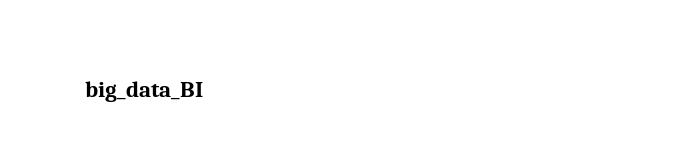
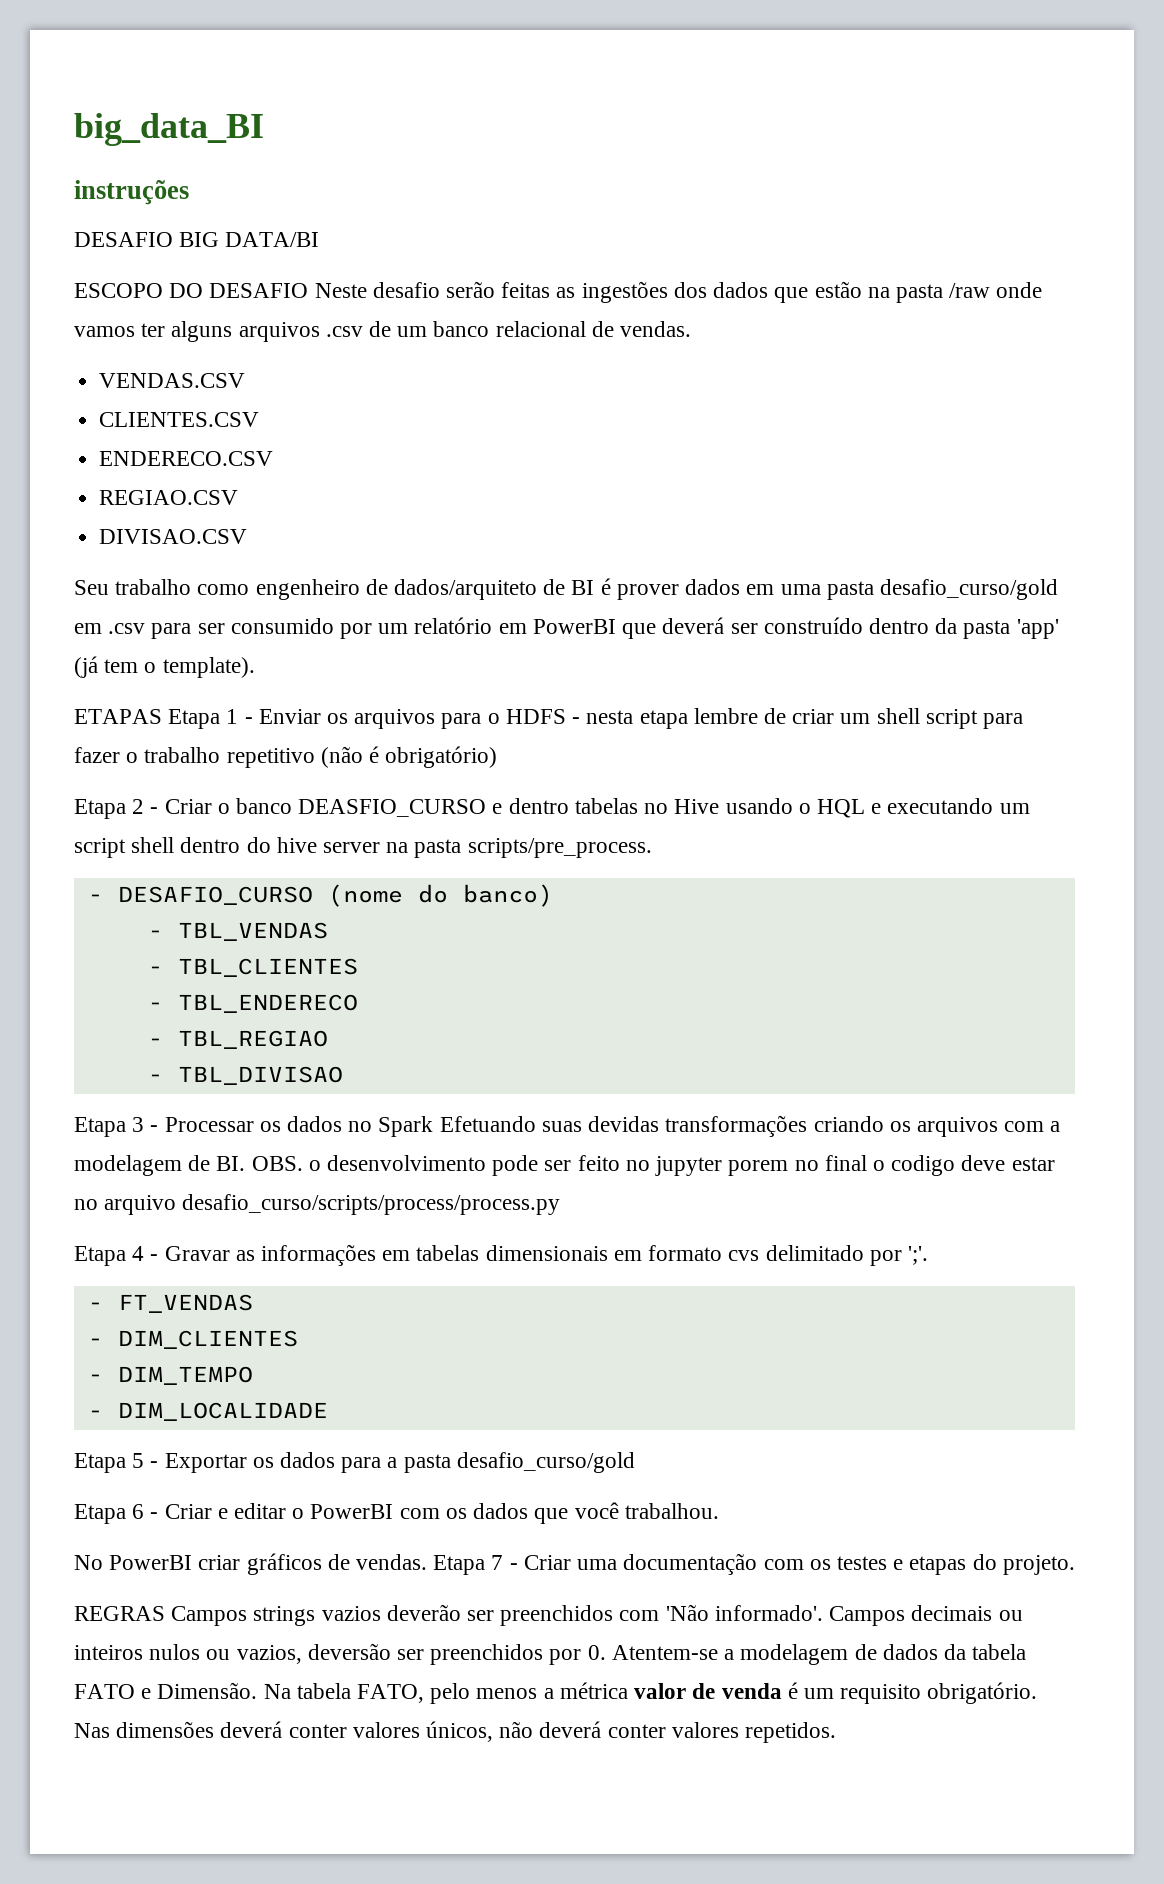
(203, 91) none -> [74,180,189,205] [74,232,320,247] [74,281,1043,303] [74,321,692,342] [99,373,246,388] [99,412,260,427] [99,451,274,466] [99,490,239,505] [99,529,248,544] [74,578,1058,600] [74,617,1059,639] [74,656,255,678] [74,708,1023,729] [74,746,498,768] [74,798,1030,819] [74,837,652,858] [87,884,553,907] [147,922,328,941] [147,958,358,977] [147,994,358,1013] [147,1030,328,1049] [147,1066,343,1085] [74,1115,1061,1137] [74,1155,1055,1176] [74,1194,561,1215] [74,1244,928,1266] [87,1294,253,1313] [87,1330,298,1349] [87,1366,253,1385] [87,1402,328,1421] [74,1452,635,1473] [74,1502,719,1524] [74,1553,1075,1575] [74,1604,1023,1626] [74,1643,1027,1665] [74,1682,1038,1704] [74,1721,837,1743] // instruções // DESAFIO BIG DATA/BI // ESCOPO DO DESAFIO Neste desafio serão feitas as ingestões dos dados que estão na pasta /raw onde vamos ter alguns arquivos .csv de um banco relacional de vendas. // VENDAS.CSV // CLIENTES.CSV // ENDERECO.CSV // REGIAO.CSV // DIVISAO.CSV // Seu trabalho como engenheiro de dados/arquiteto de BI é prover dados em uma pasta desafio_curso/gold em .csv para ser consumido por um relatório em PowerBI que deverá ser construído dentro da pasta 'app' (já tem o template). // ETAPAS Etapa 1 - Enviar os arquivos para o HDFS - nesta etapa lembre de criar um shell script para fazer o trabalho repetitivo (não é obrigatório) // Etapa 2 - Criar o banco DEASFIO_CURSO e dentro tabelas no Hive usando o HQL e executando um script shell dentro do hive server na pasta scripts/pre_process. // - DESAFIO_CURSO (nome do banco) // - TBL_VENDAS // - TBL_CLIENTES // - TBL_ENDERECO // - TBL_REGIAO // - TBL_DIVISAO // Etapa 3 - Processar os dados no Spark Efetuando suas devidas transformações criando os arquivos com a modelagem de BI. OBS. o desenvolvimento pode ser feito no jupyter porem no final o codigo deve estar no arquivo desafio_curso/scripts/process/process.py // Etapa 4 - Gravar as informações em tabelas dimensionais em formato cvs delimitado por ';'. // - FT_VENDAS // - DIM_CLIENTES // - DIM_TEMPO // - DIM_LOCALIDADE // Etapa 5 - Exportar os dados para a pasta desafio_curso/gold // Etapa 6 - Criar e editar o PowerBI com os dados que você trabalhou. // No PowerBI criar gráficos de vendas. Etapa 7 - Criar uma documentação com os testes e etapas do projeto. // REGRAS Campos strings vazios deverão ser preenchidos com 'Não informado'. Campos decimais ou inteiros nulos ou vazios, deversão ser preenchidos por 0. Atentem-se a modelagem de dados da tabela FATO e Dimensão. Na tabela FATO, pelo menos a métrica valor de venda é um requisito obrigatório. Nas dimensões deverá conter valores únicos, não deverá conter valores repetidos.

